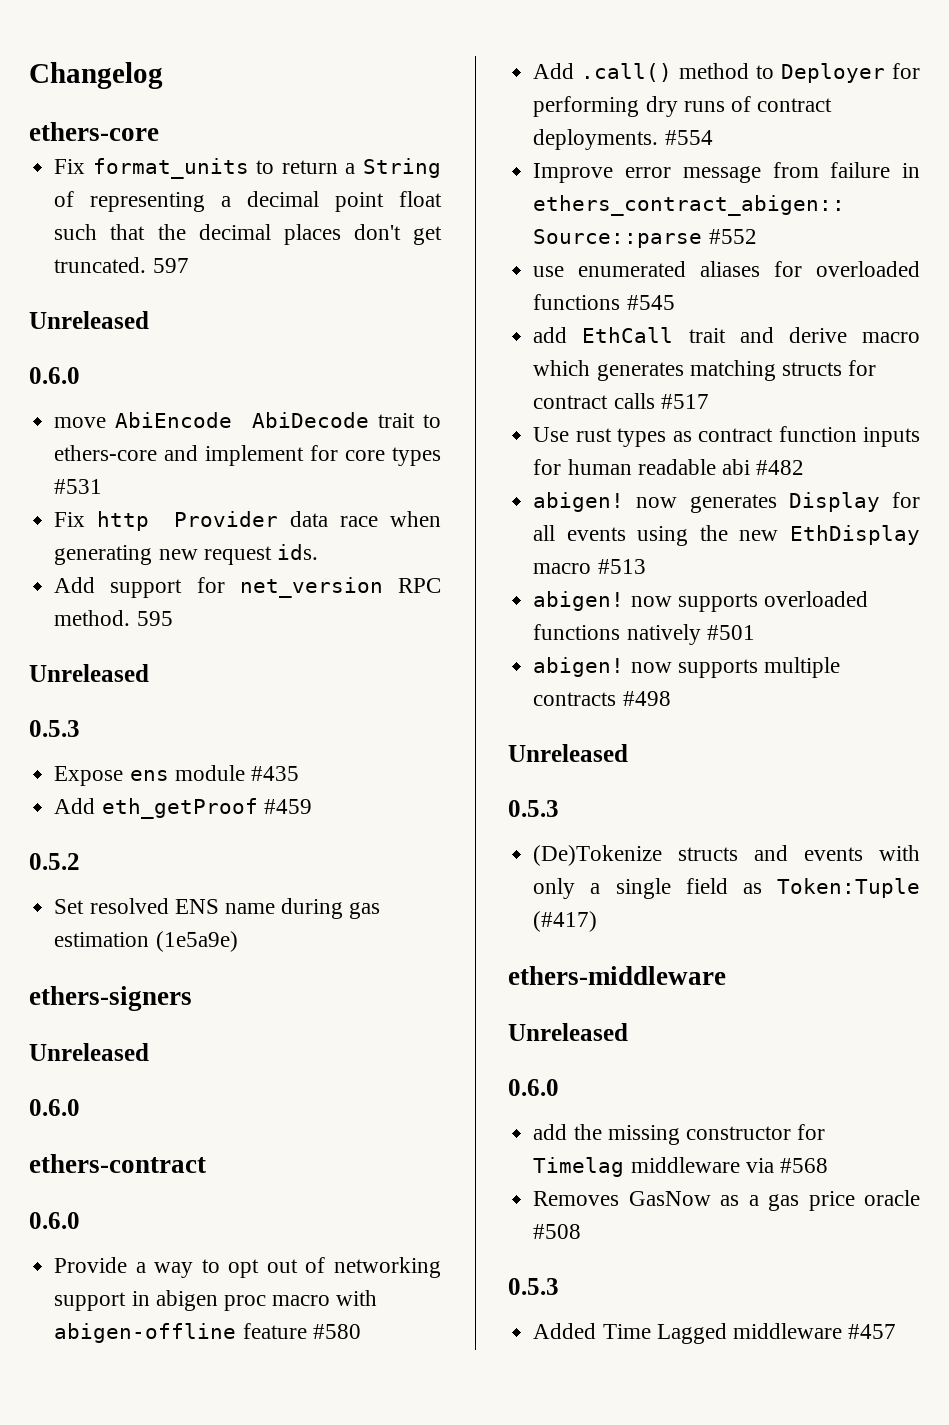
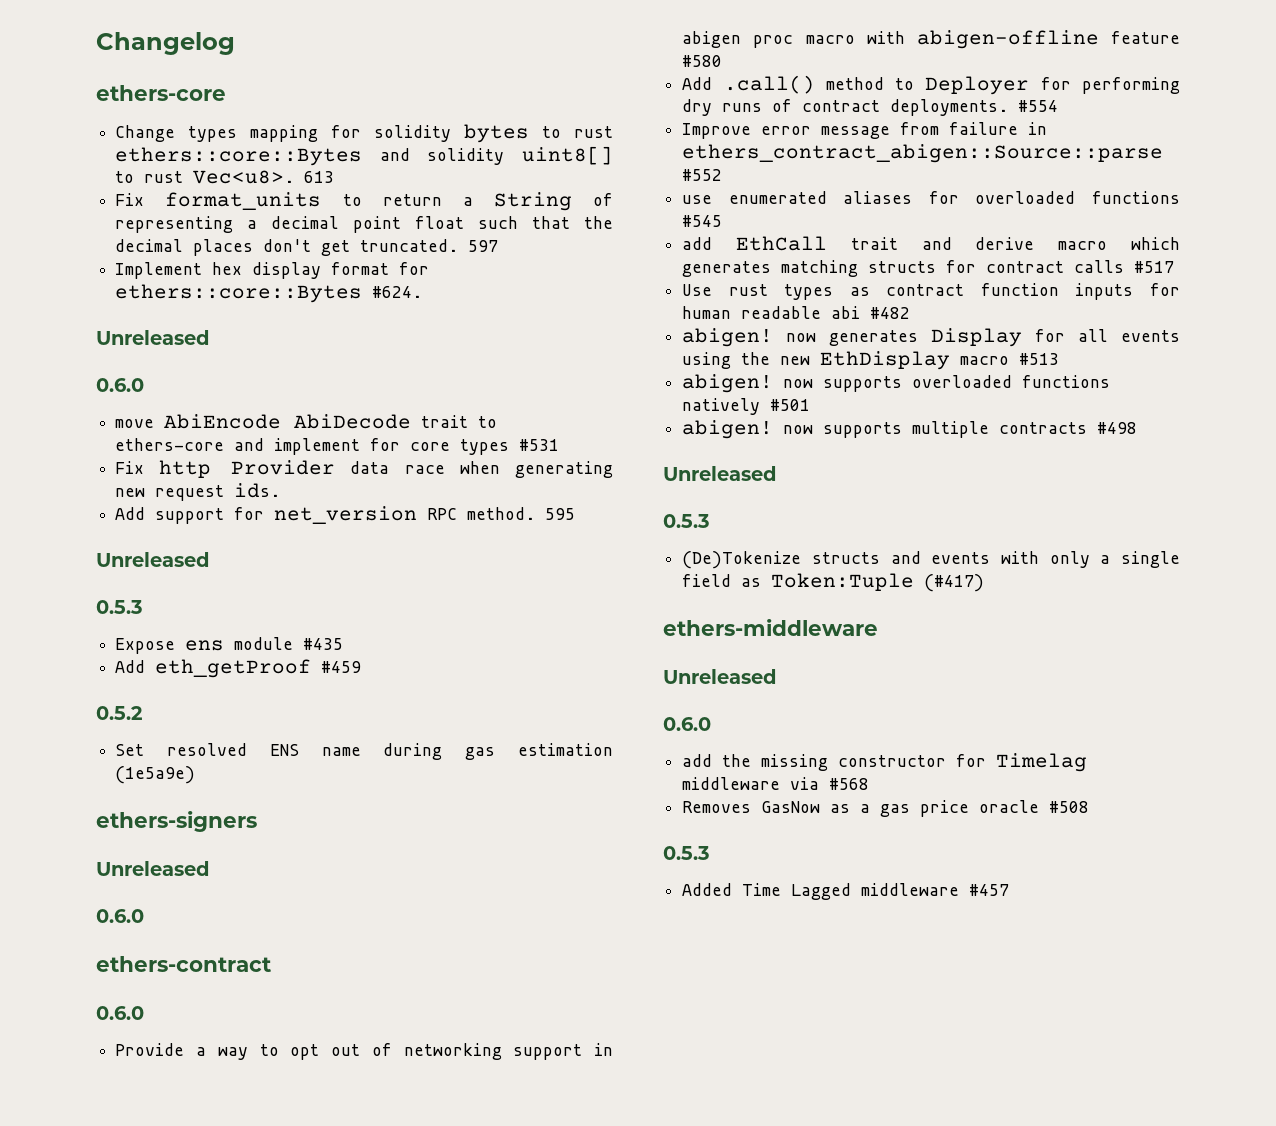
(159, 131) none -> [115,124,613,143] [115,146,613,166] [115,170,335,184] // Change types mapping for solidity bytes to rust ethers::core::Bytes and solidity uint8[] to rust Vec<u8>. 613
(189, 265) none -> [115,262,430,279] [115,284,423,303] // Implement hex display format for ethers::core::Bytes #624.

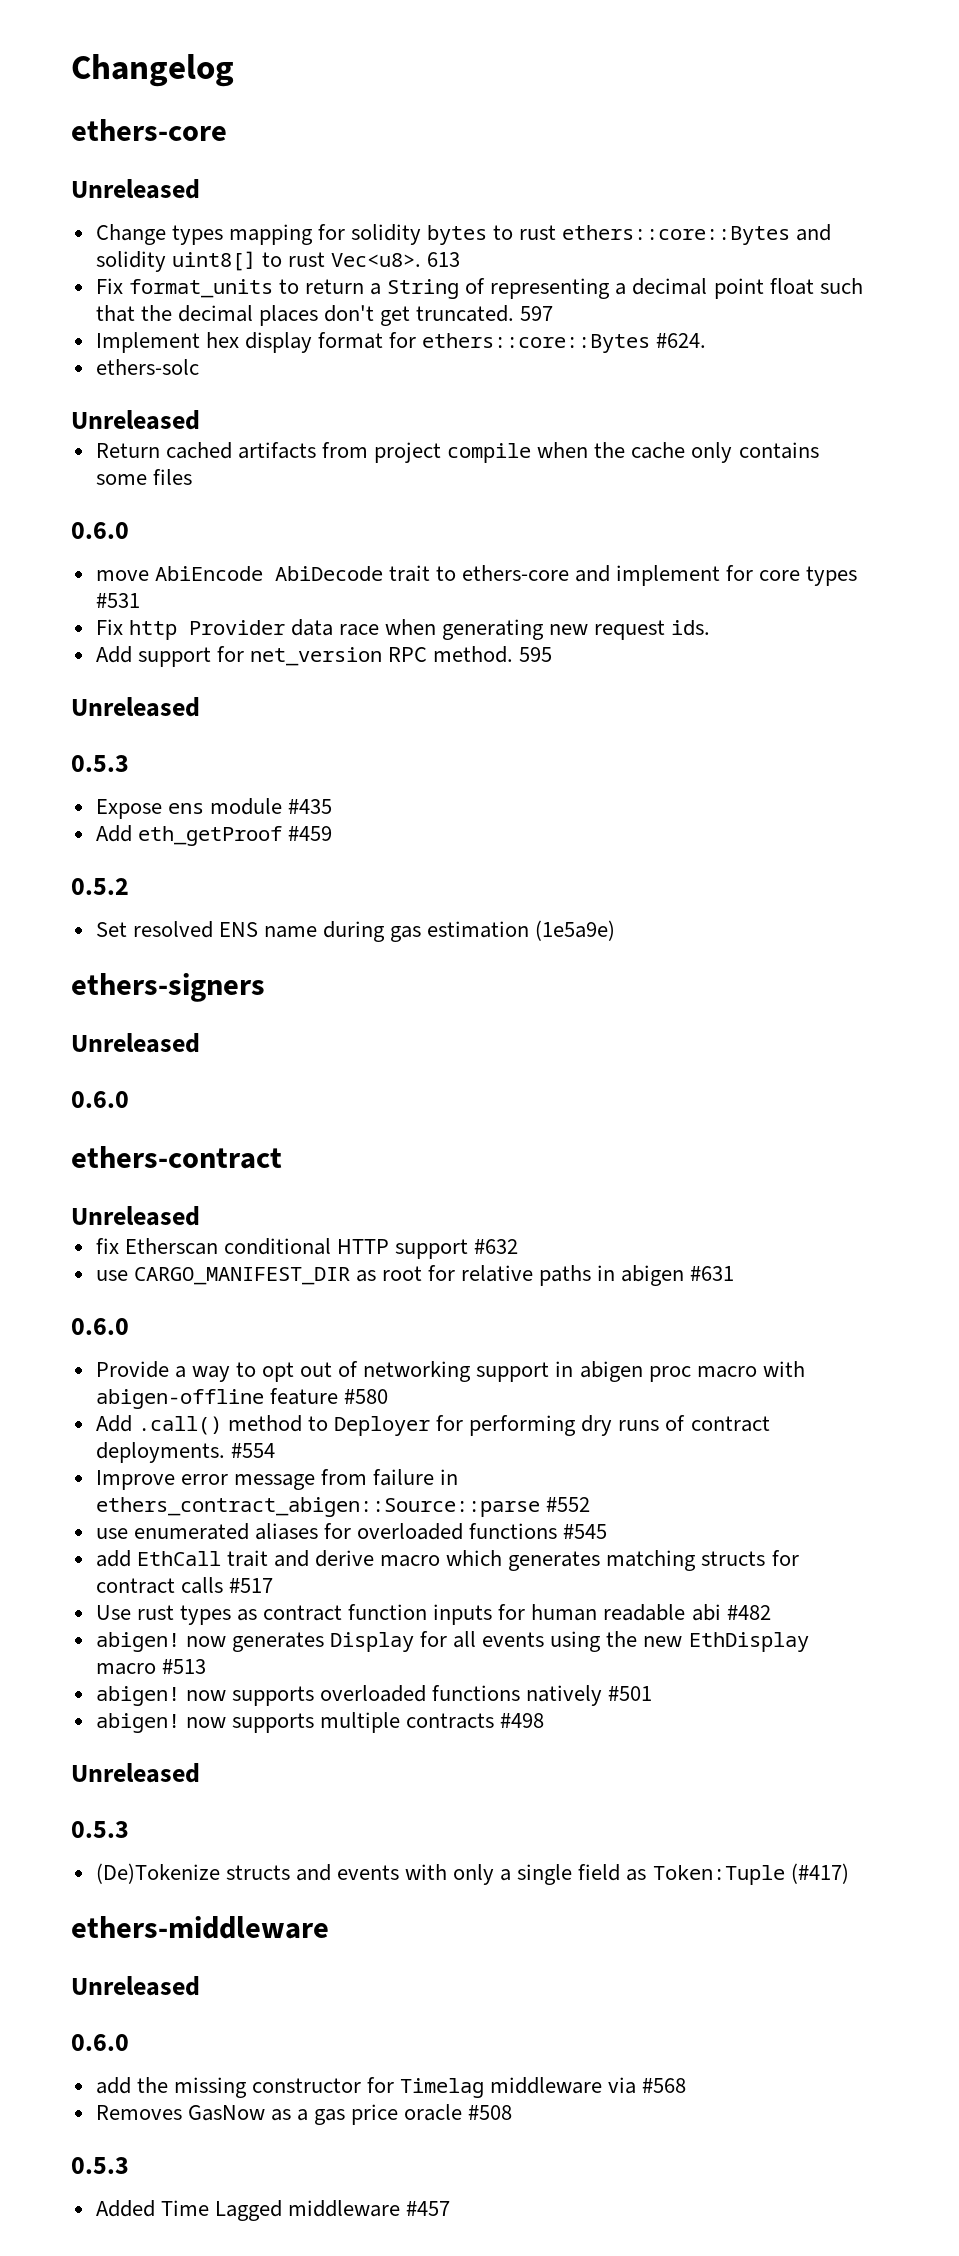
(226, 93) none -> [71,179,200,199] // Unreleased
[96,330,210,345] // Unreleased -> [95,359,199,375] [71,410,200,430] [95,442,819,463] [95,469,192,485] // ethers-solc // Unreleased // Return cached artifacts from project compile when the cache only contains some files
(271, 964) none -> [71,1206,200,1226] [95,1238,519,1259] [95,1265,735,1286] // Unreleased // fix Etherscan conditional HTTP support #632 // use CARGO_MANIFEST_DIR as root for relative paths in abigen #631

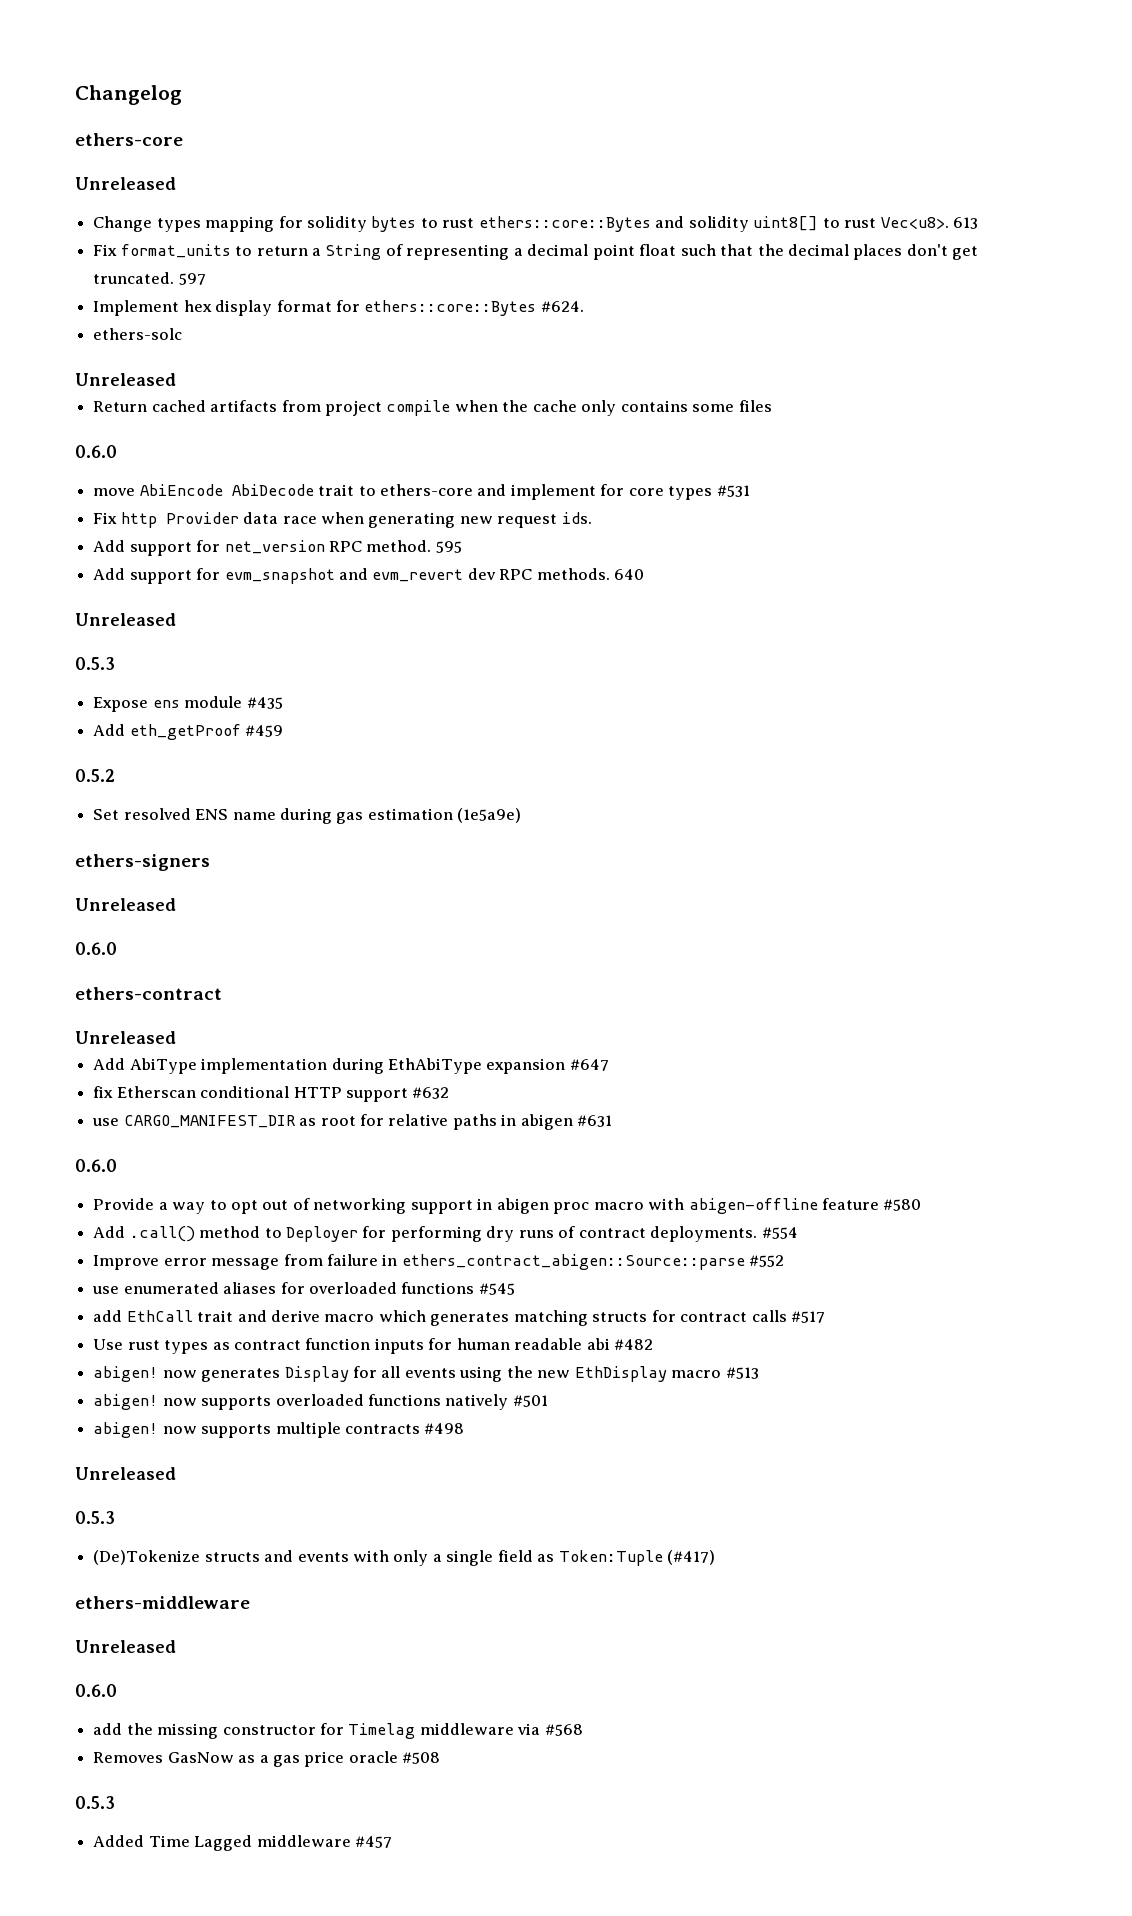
(553, 654) none -> [93,568,645,584] // Add support for evm_snapshot and evm_revert dev RPC methods. 640
(200, 1216) none -> [93,1058,609,1074] // Add AbiType implementation during EthAbiType expansion #647

